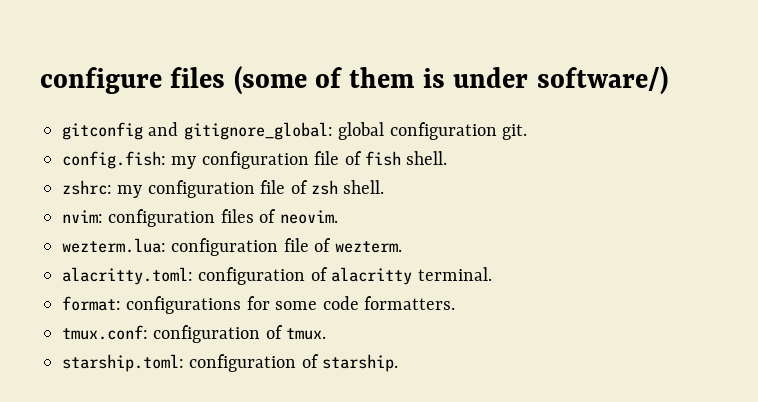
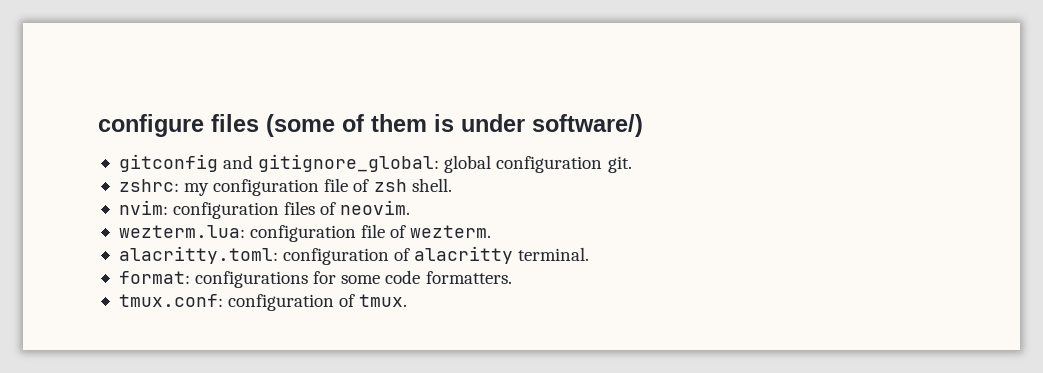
[62,151,448,169] // config.fish: my configuration file of fish shell. -> (632, 164) none
[62,354,399,372] // starship.toml: configuration of starship. -> (408, 300) none

